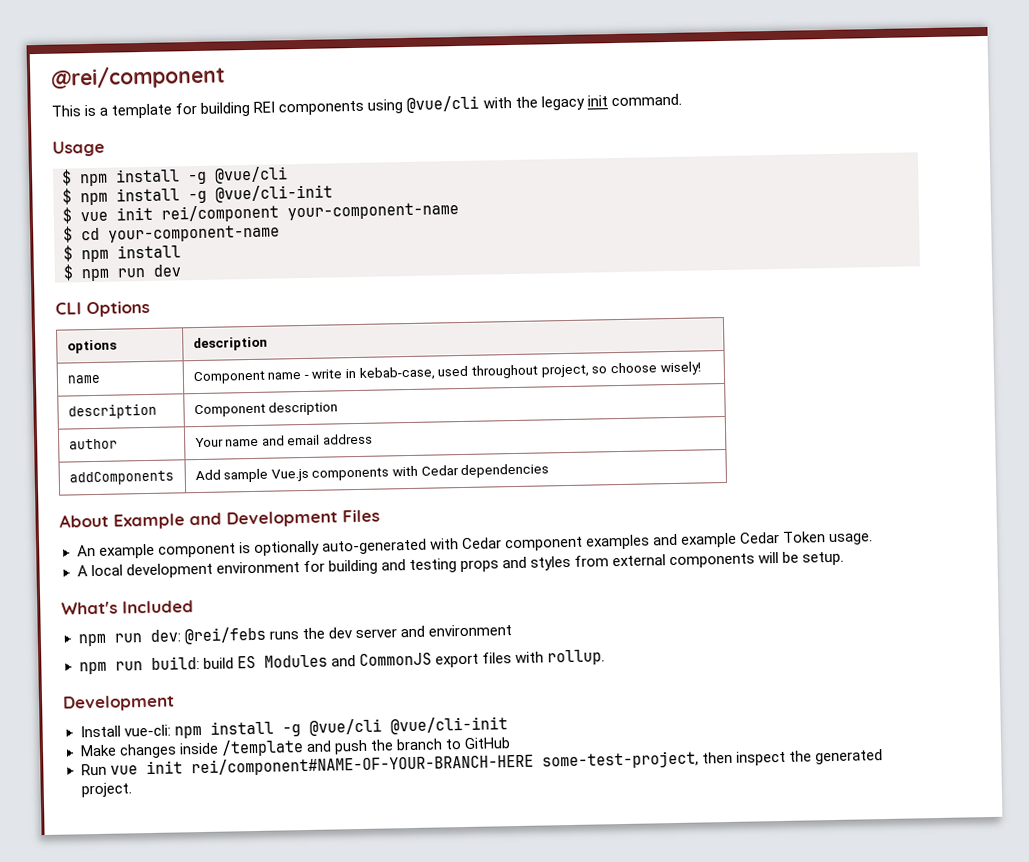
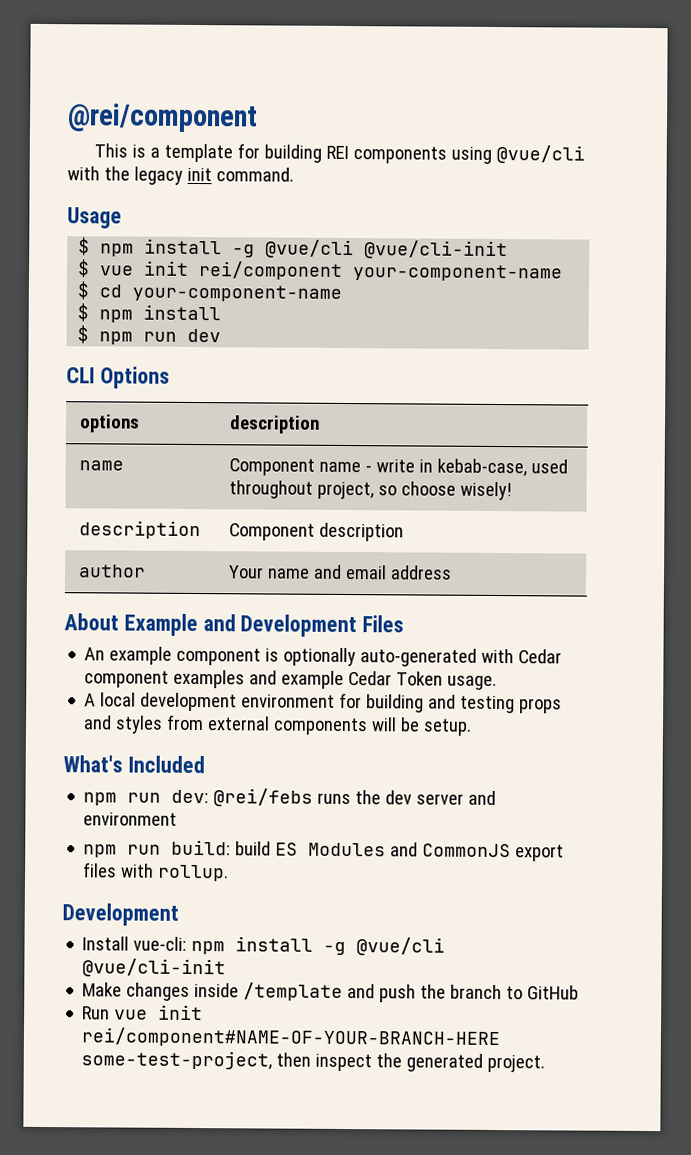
[62,187,207,206] // $ npm install -g -> (355, 249) none
[68,470,174,486] [194,463,550,483] // addComponents | Add sample Vue.js components with Cedar dependencies -> (453, 572) none

